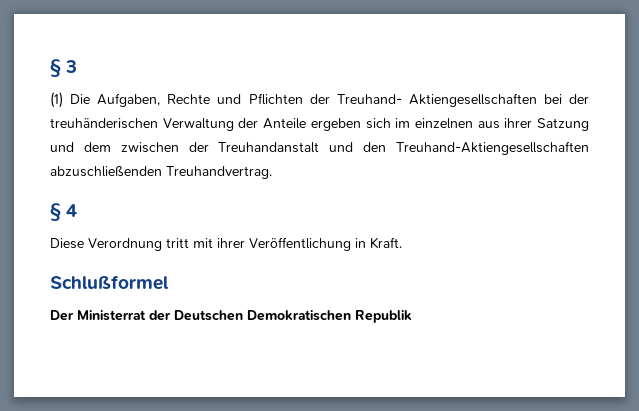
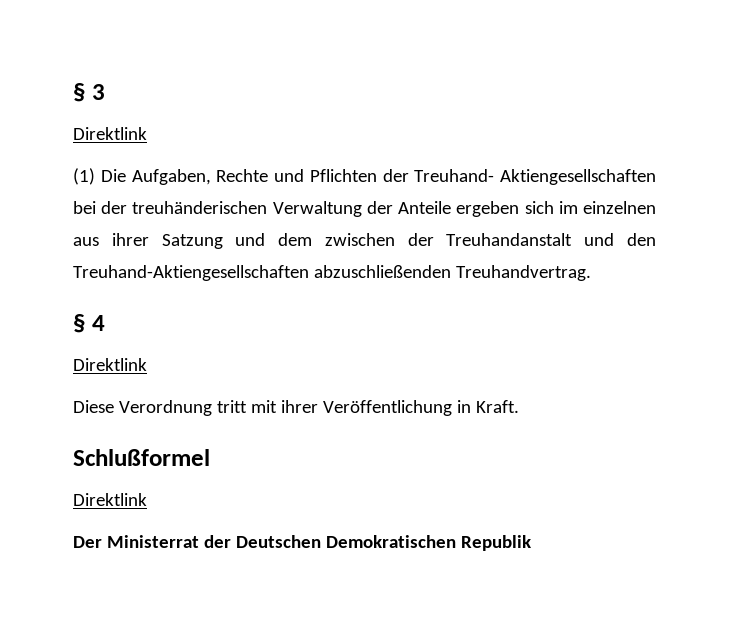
(78, 66) none -> [73,127,147,140] // Direktlink
(78, 210) none -> [73,358,147,371] // Direktlink
(169, 282) none -> [73,493,147,506] // Direktlink

